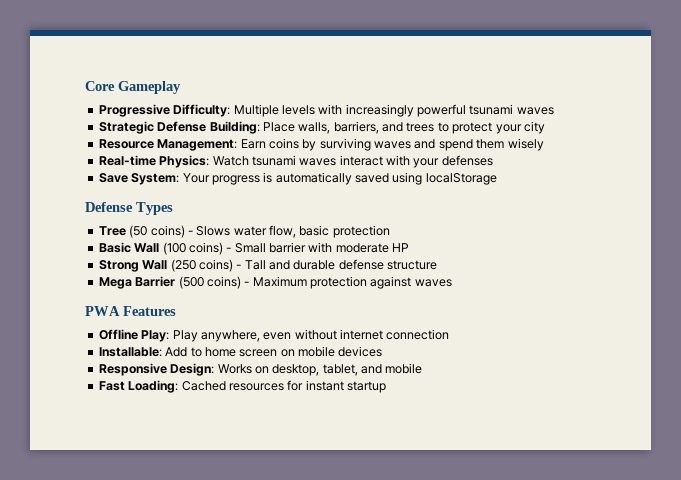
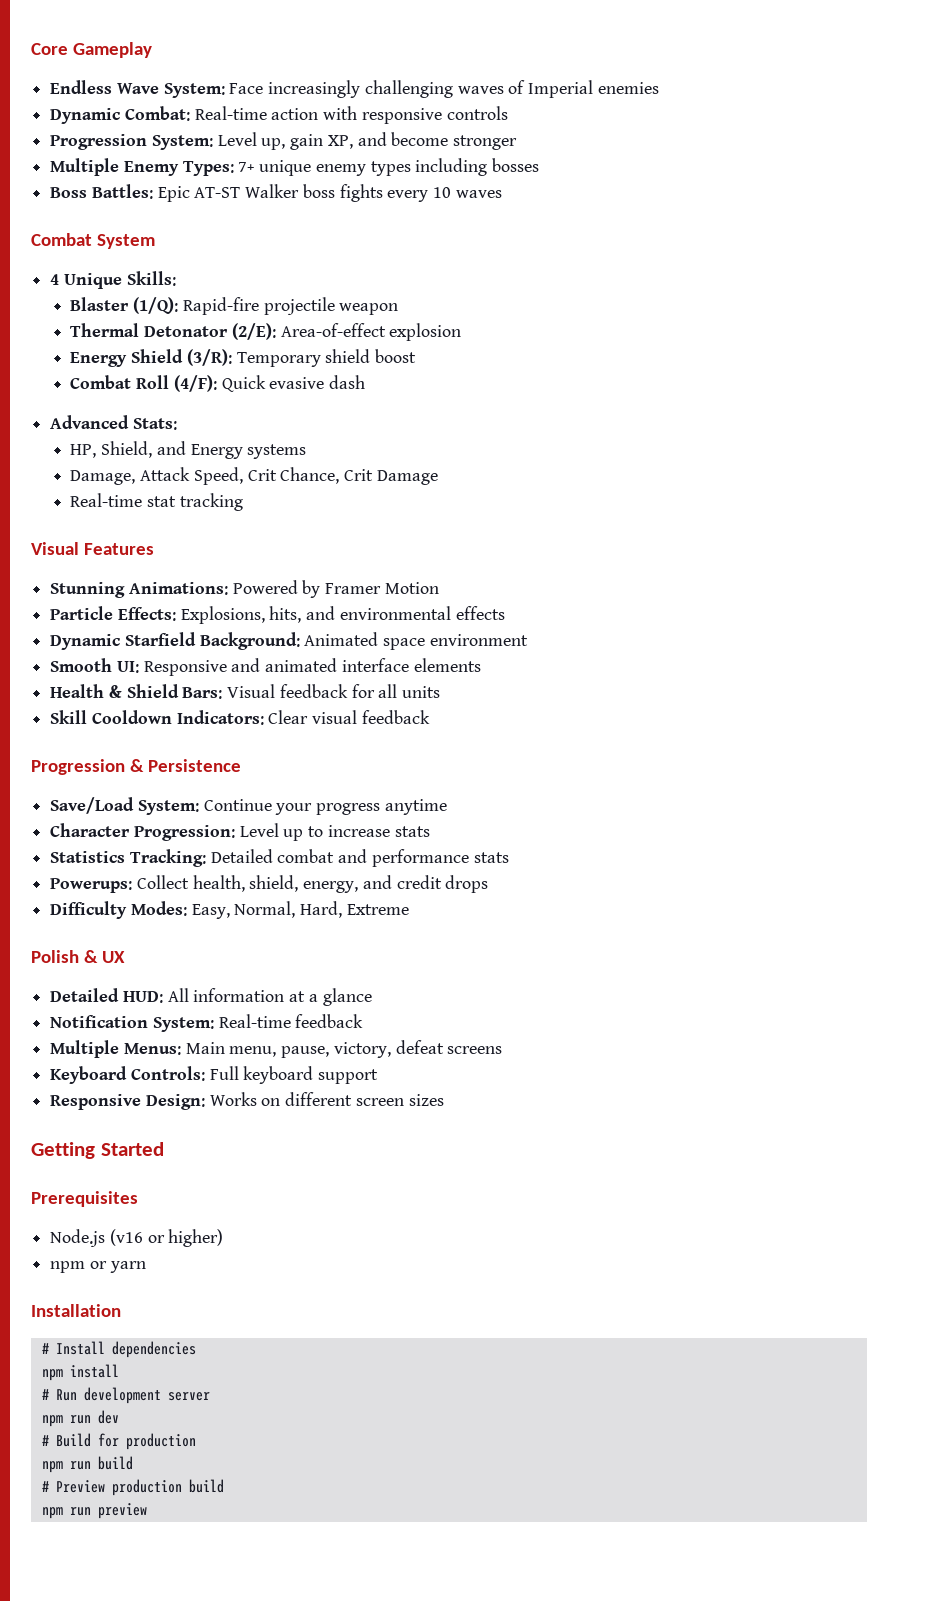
[98,104,554,117] [98,121,545,134] [98,138,544,151] [98,155,493,168] [98,172,497,185] [85,202,173,215] [98,225,390,238] [98,242,410,255] [98,259,438,272] [98,276,452,289] [85,306,176,316] [98,329,450,342] [98,346,383,357] [98,363,423,376] [98,380,386,393] Progressive Difficulty: Multiple levels with increasingly powerful tsunami waves // Strategic Defense Building: Place walls, barriers, and trees to protect your city // Resource Management: Earn coins by surviving waves and spend them wisely // Real-time Physics: Watch tsunami waves interact with your defenses // Save System: Your progress is automatically saved using localStorage // Defense Types // Tree (50 coins) - Slows water flow, basic protection // Basic Wall (100 coins) - Small barrier with moderate HP // Strong Wall (250 coins) - Tall and durable defense structure // Mega Barrier (500 coins) - Maximum protection against waves // PWA Features // Offline Play: Play anywhere, even without internet connection // Installable: Add to home screen on mobile devices // Responsive Design: Works on desktop, tablet, and mobile // Fast Loading: Cached resources for instant startup -> [50,80,659,98] [50,106,508,124] [50,132,518,150] [50,158,540,176] [50,184,502,202] [31,233,155,249] [50,271,176,289] [70,297,399,315] [70,323,462,341] [70,349,417,367] [70,375,366,392] [50,415,177,430] [70,441,307,459] [70,467,438,485] [70,493,243,511] [31,542,154,555] [50,580,439,598] [50,606,505,624] [50,632,528,650] [50,658,481,676] [50,684,441,699] [50,710,430,725] [31,759,241,775] [50,797,447,815] [50,823,430,841] [50,849,509,867] [50,875,489,893] [50,901,409,919] [31,950,125,963] [50,988,372,1006] [50,1014,364,1032] [50,1040,503,1058] [50,1066,379,1084] [50,1092,444,1110] [31,1142,164,1159] [31,1191,138,1207] [50,1229,224,1247] [50,1261,146,1273] [31,1304,121,1317] [41,1341,196,1358] [41,1364,119,1381] [41,1387,210,1404] [41,1410,119,1427] [41,1433,196,1450] [41,1456,133,1473] [41,1479,224,1496] [41,1503,147,1519] Endless Wave System: Face increasingly challenging waves of Imperial enemies // Dynamic Combat: Real-time action with responsive controls // Progression System: Level up, gain XP, and become stronger // Multiple Enemy Types: 7+ unique enemy types including bosses // Boss Battles: Epic AT-ST Walker boss fights every 10 waves // Combat System // 4 Unique Skills: // Blaster (1/Q): Rapid-fire projectile weapon // Thermal Detonator (2/E): Area-of-effect explosion // Energy Shield (3/R): Temporary shield boost // Combat Roll (4/F): Quick evasive dash // Advanced Stats: // HP, Shield, and Energy systems // Damage, Attack Speed, Crit Chance, Crit Damage // Real-time stat tracking // Visual Features // Stunning Animations: Powered by Framer Motion // Particle Effects: Explosions, hits, and environmental effects // Dynamic Starfield Background: Animated space environment // Smooth UI: Responsive and animated interface elements // Health & Shield Bars: Visual feedback for all units // Skill Cooldown Indicators: Clear visual feedback // Progression & Persistence // Save/Load System: Continue your progress anytime // Character Progression: Level up to increase stats // Statistics Tracking: Detailed combat and performance stats // Powerups: Collect health, shield, energy, and credit drops // Difficulty Modes: Easy, Normal, Hard, Extreme // Polish & UX // Detailed HUD: All information at a glance // Notification System: Real-time feedback // Multiple Menus: Main menu, pause, victory, defeat screens // Keyboard Controls: Full keyboard support // Responsive Design: Works on different screen sizes // Getting Started // Prerequisites // Node.js (v16 or higher) // npm or yarn // Installation // # Install dependencies // npm install // # Run development server // npm run dev // # Build for production // npm run build // # Preview production build // npm run preview

